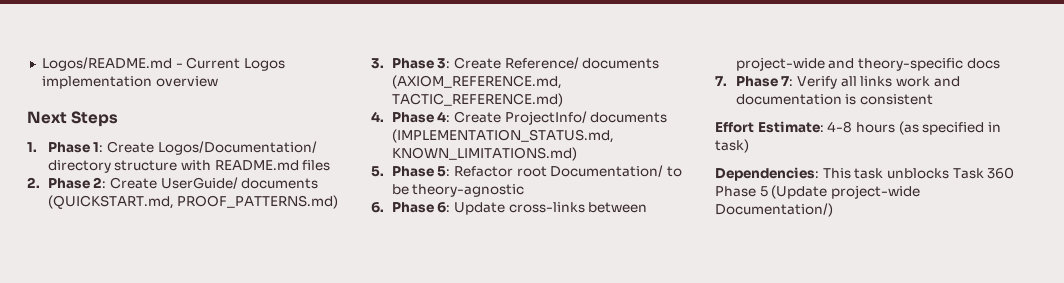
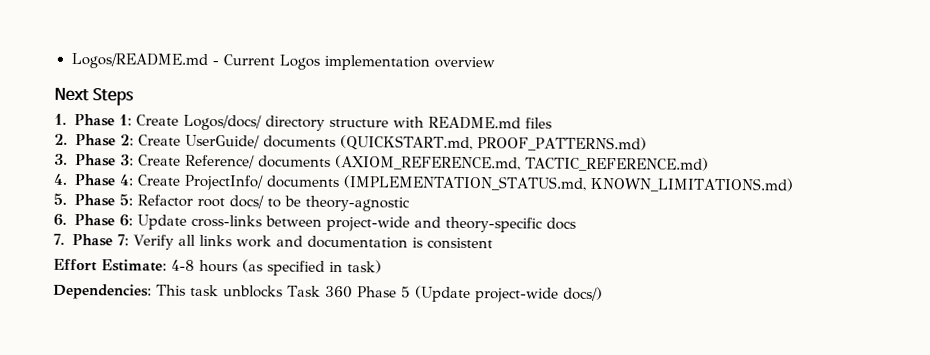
[157,141,317,155] Logos/Documentation/ -> [182,114,262,131] Logos/docs/
[550,165,664,177] Documentation/ -> [228,195,264,209] docs/
[715,203,833,217] Documentation/) -> [562,286,603,302] docs/)

